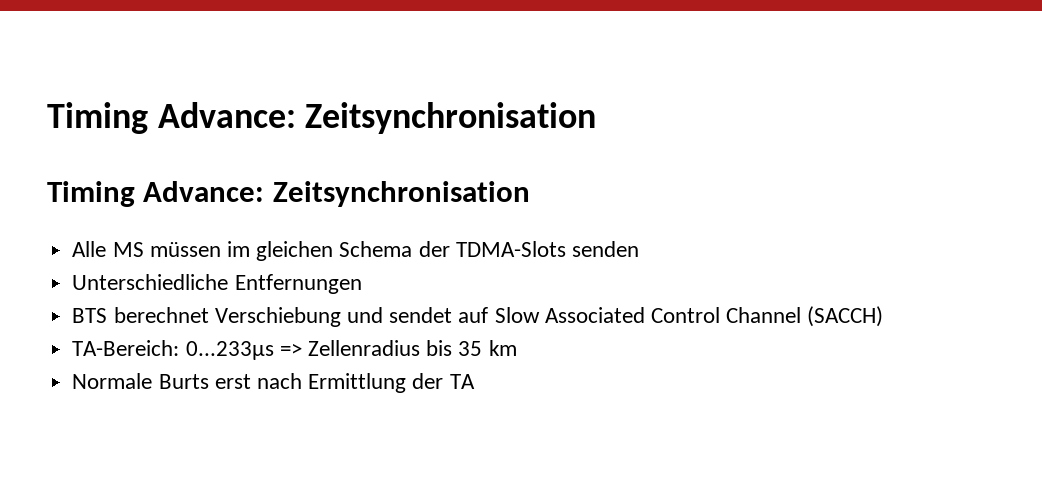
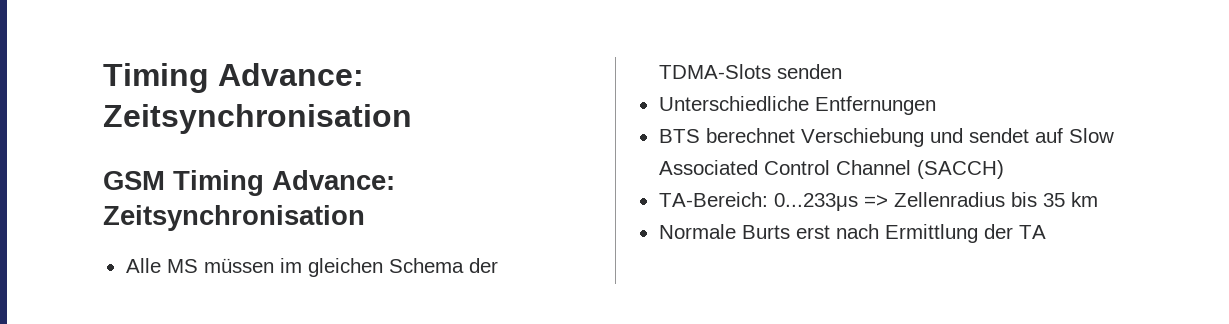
[47,102,597,134] Timing Advance: Zeitsynchronisation // -> [103,63,364,93] [103,104,412,134] [103,171,165,190] Timing Advance: Zeitsynchronisation // GSM

